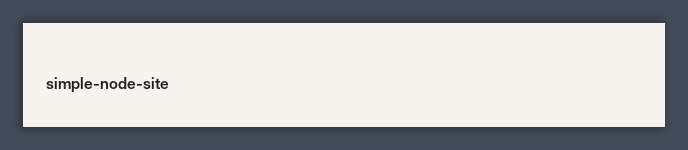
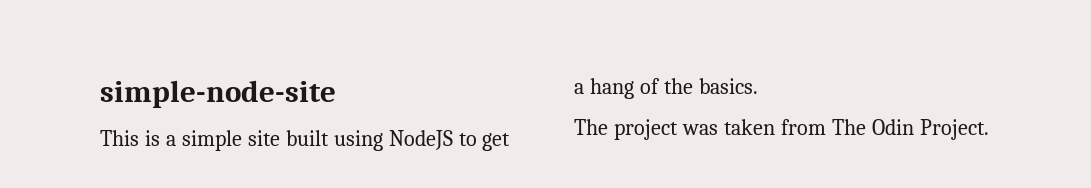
(169, 85) none -> [100,130,511,151] [574,78,758,99] [574,119,989,140] // This is a simple site built using NodeJS to get a hang of the basics. // The project was taken from The Odin Project.

